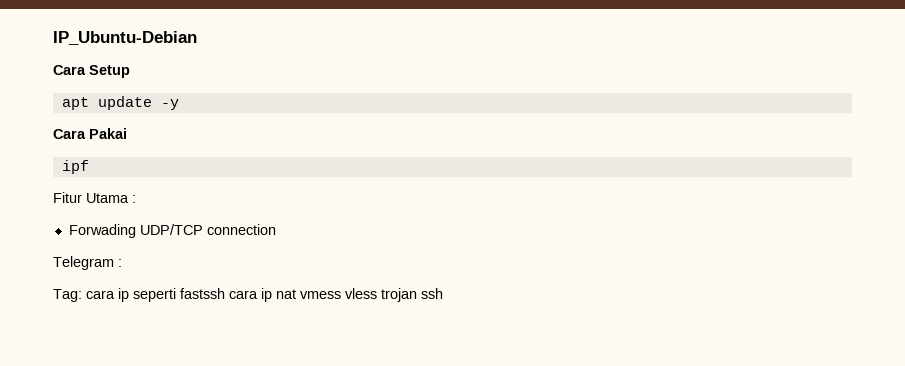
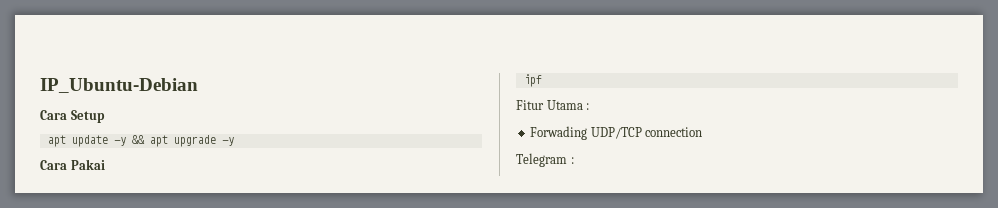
(179, 104) none -> [131,135,234,147] && apt upgrade -y
[53,288,443,302] // Tag: cara ip seperti fastssh cara ip nat vmess vless trojan ssh -> (574, 160) none

